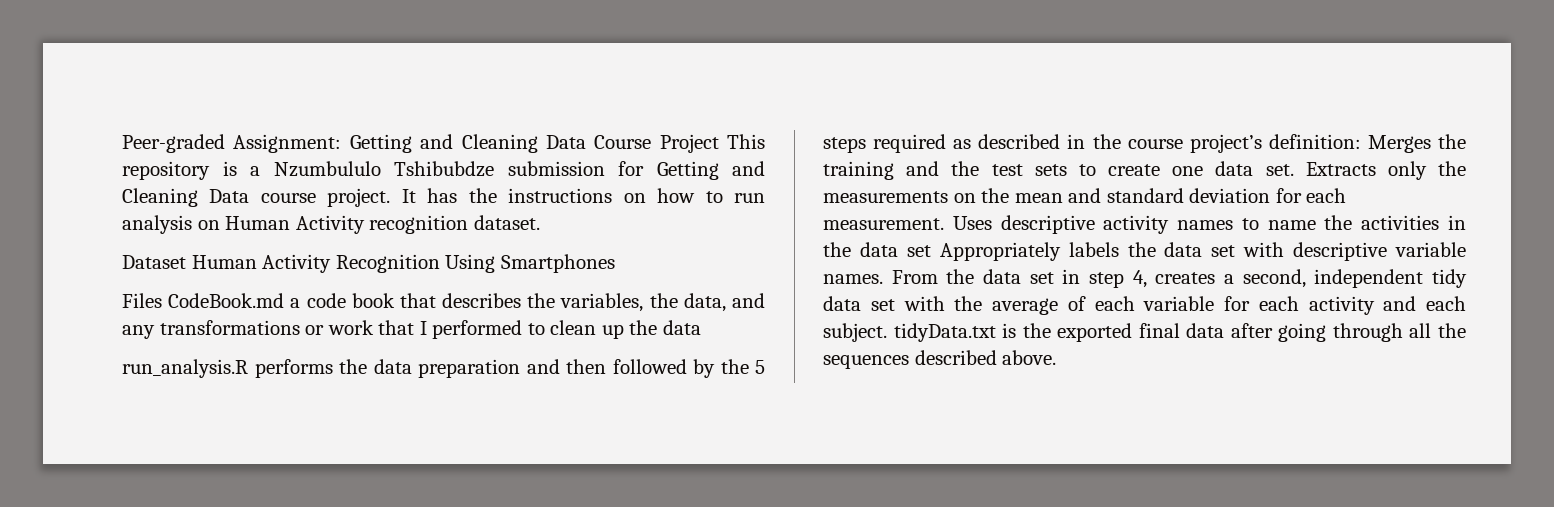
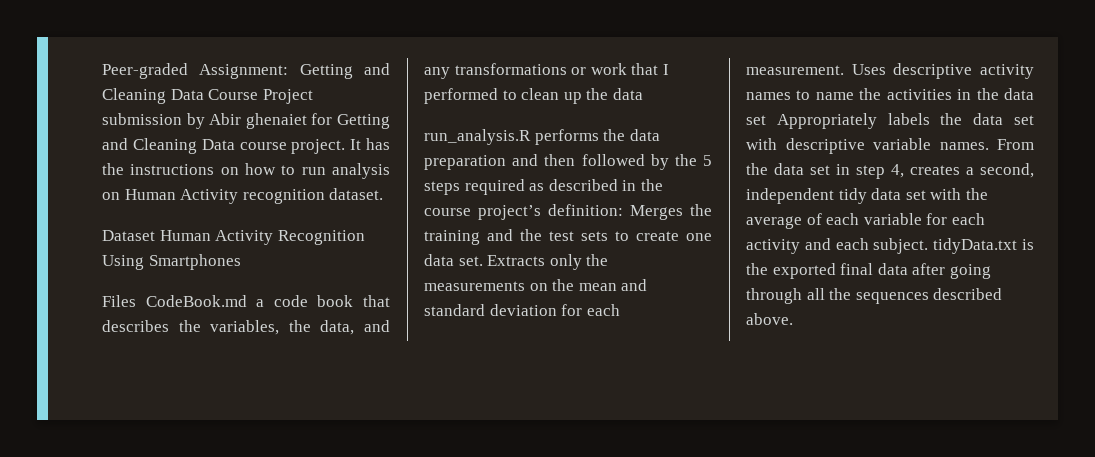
[727,134,765,149] [122,161,605,180] This repository is a Nzumbululo Tshibubdze submission -> [102,113,307,129] submission by Abir ghenaiet

